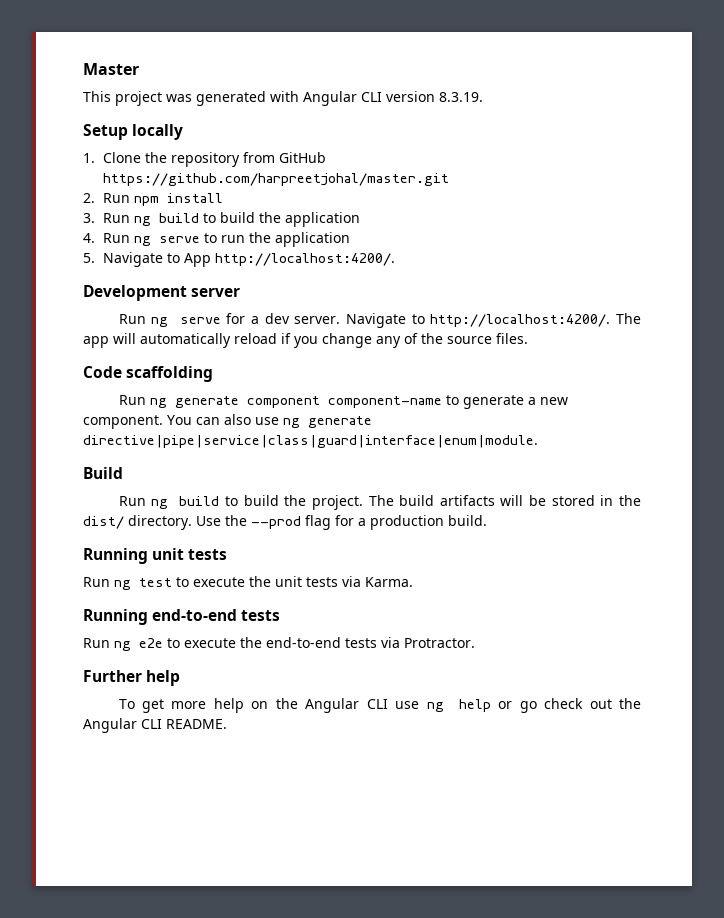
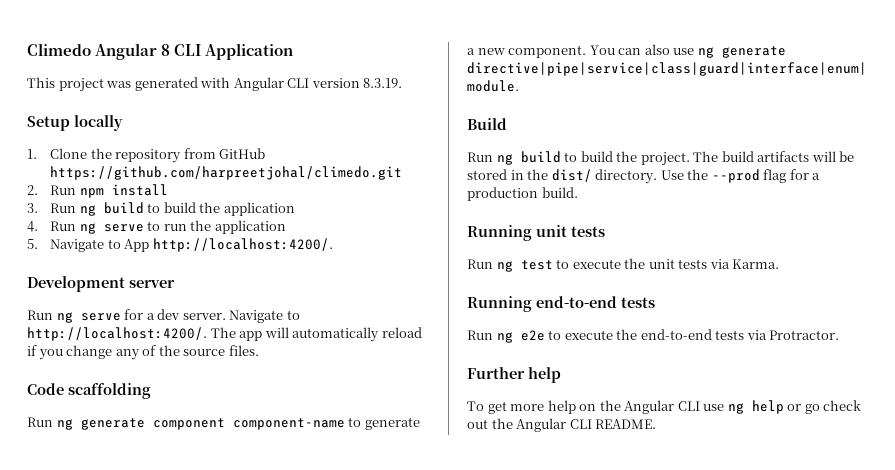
[83,63,139,75] Master -> [27,43,294,60] Climedo Angular 8 CLI Application
[103,173,450,186] https://github.com/harpreetjohal/master.git -> [50,166,403,180] https://github.com/harpreetjohal/climedo.git

